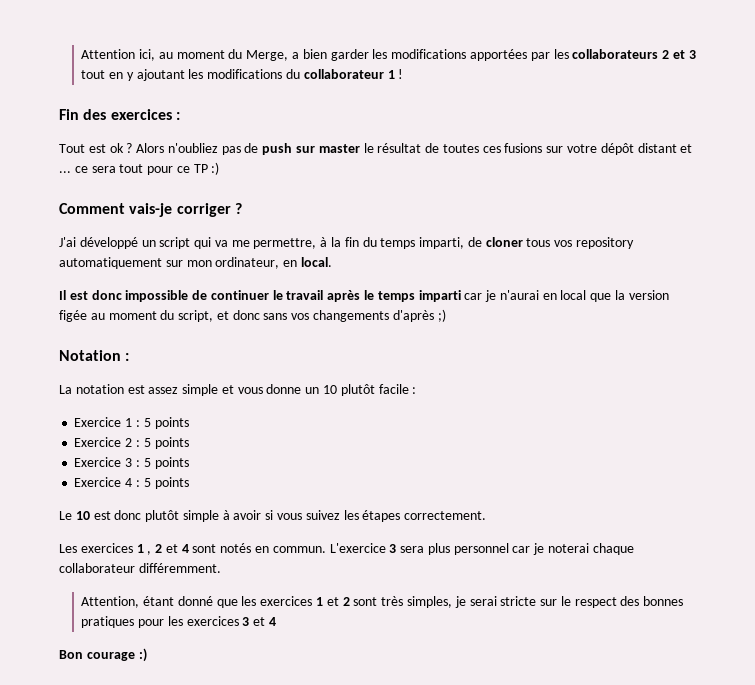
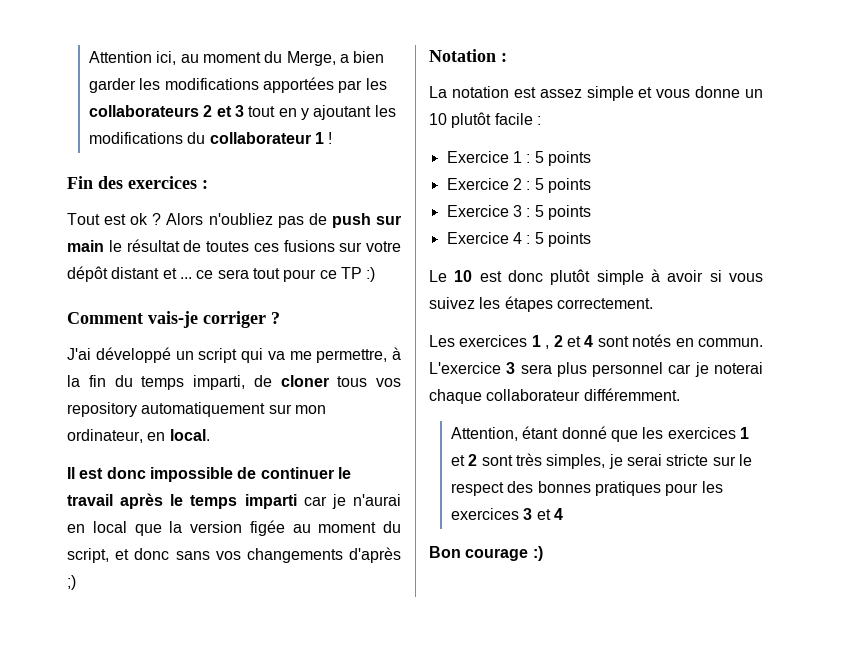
[318,144,360,153] master -> [67,240,104,252] main

